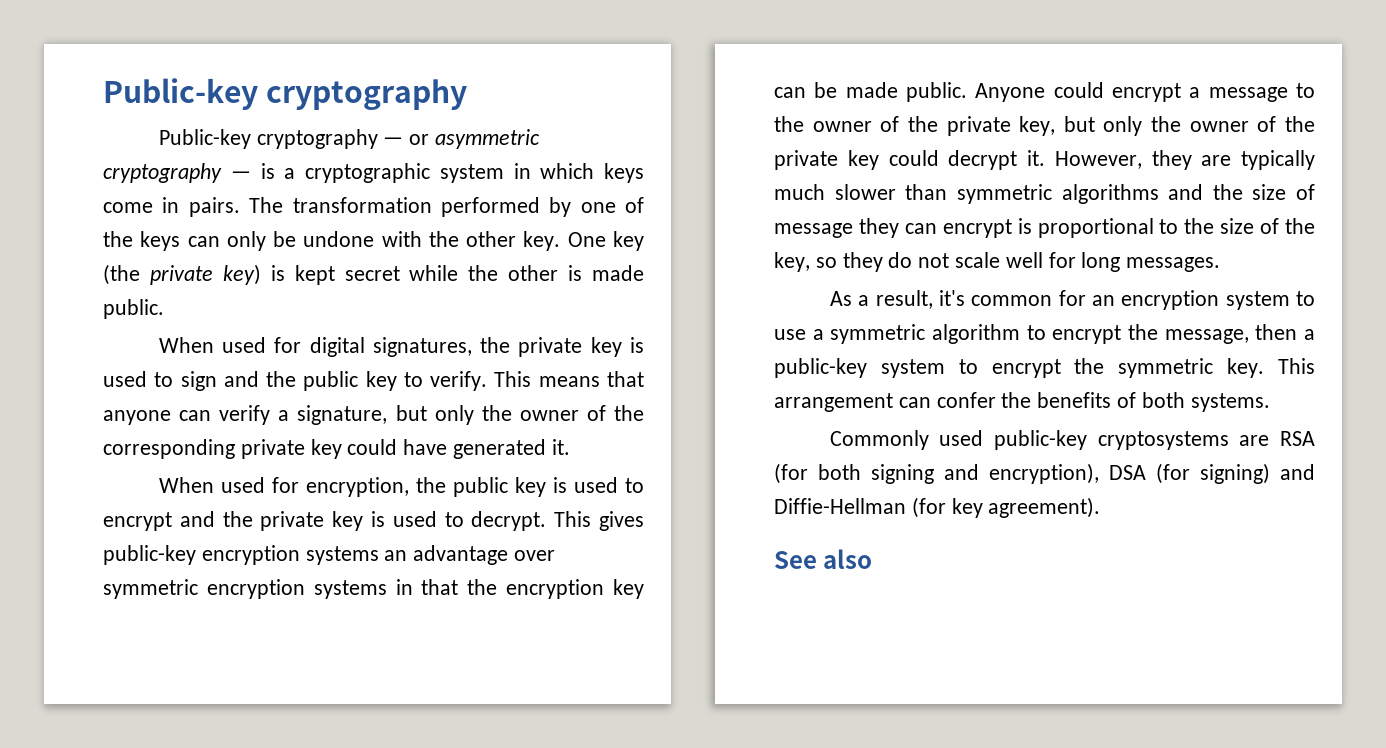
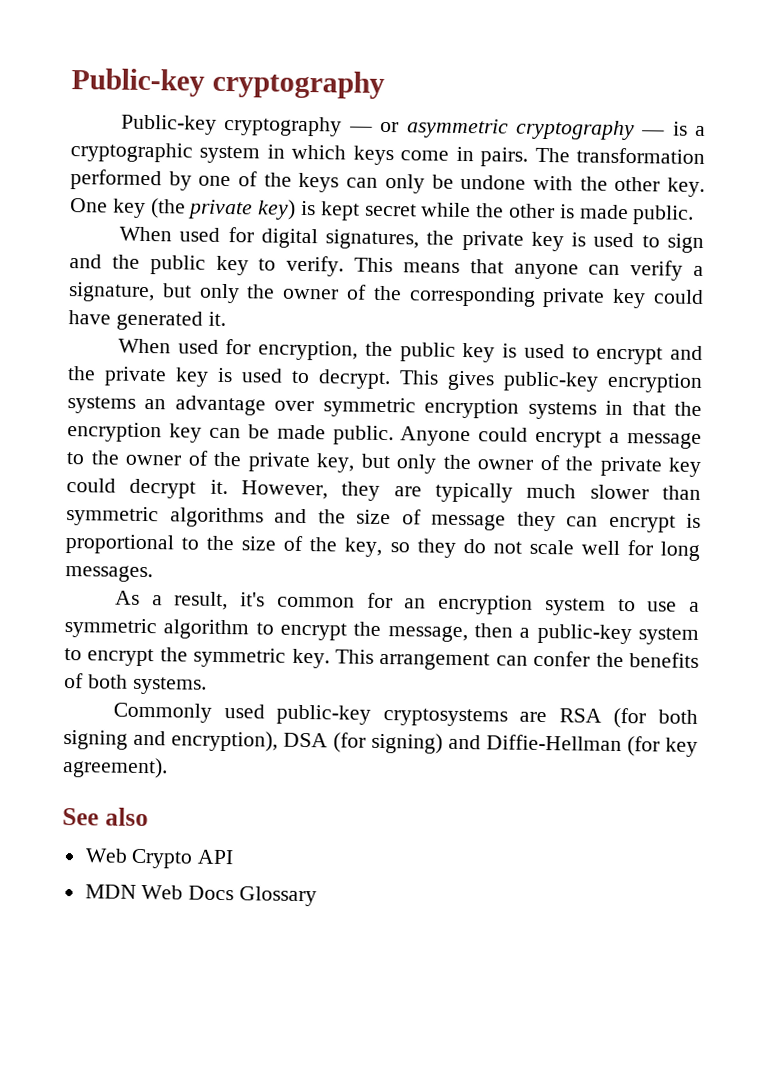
(873, 559) none -> [84,848,235,869] [84,884,318,907] // Web Crypto API // MDN Web Docs Glossary

